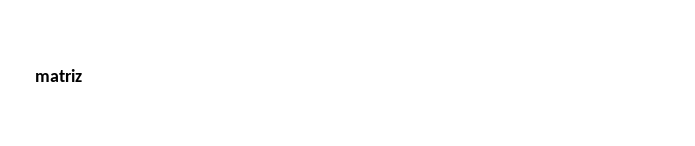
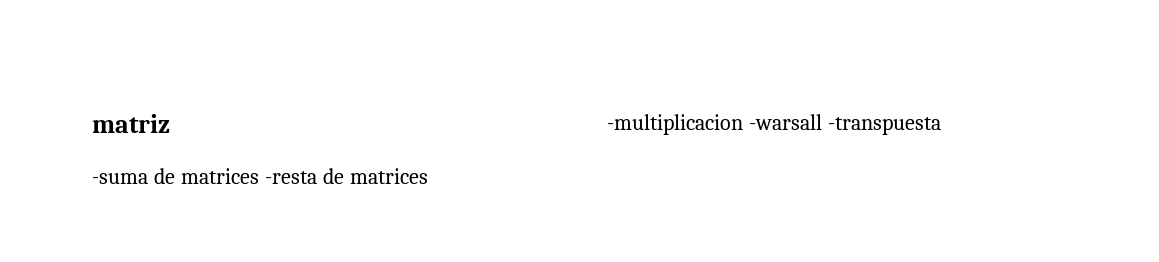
(82, 75) none -> [92,168,428,184] [607,114,941,135] // -suma de matrices -resta de matrices -multiplicacion -warsall -transpuesta

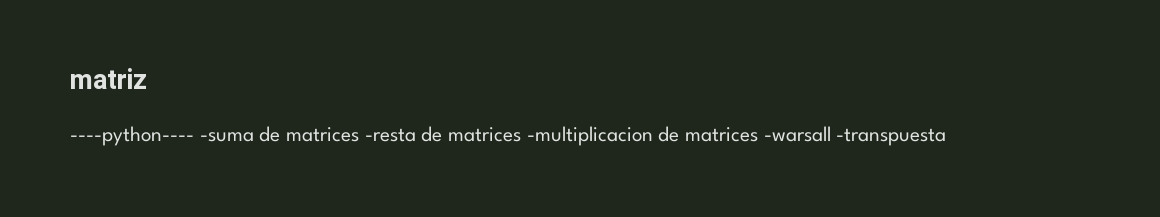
(170, 123) none -> [70,126,194,146] ----python----
(743, 124) none -> [658,126,759,142] de matrices

